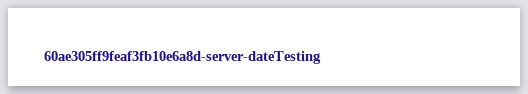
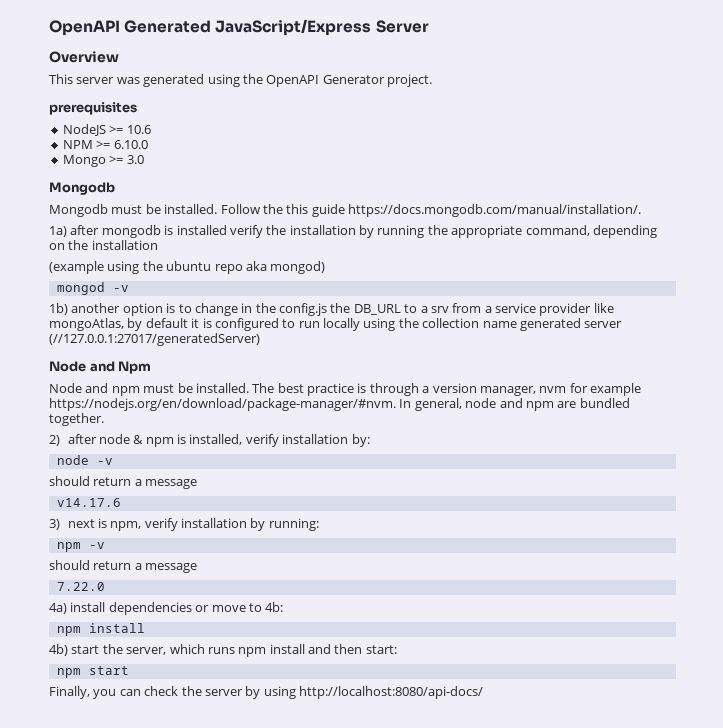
[44,51,321,64] 60ae305ff9feaf3fb10e6a8d-server-dateTesting -> [49,19,429,36] [49,51,119,63] [49,74,432,87] [49,102,137,115] [62,124,151,136] [62,140,148,149] [62,155,144,167] [49,182,115,195] [49,204,641,217] [49,225,657,238] [49,240,158,250] [49,261,326,274] [56,282,129,295] [49,303,614,316] [49,318,623,331] [49,333,260,346] [49,361,152,374] [49,383,641,396] [49,398,630,411] [49,413,104,426] [49,434,370,447] [56,455,113,465] [49,476,198,489] [56,498,121,507] [49,518,319,531] [56,542,105,552] [49,560,198,573] [56,582,105,591] [49,602,284,615] [56,623,145,636] [49,644,397,657] [56,666,129,678] [49,686,483,699] OpenAPI Generated JavaScript/Express Server // Overview // This server was generated using the OpenAPI Generator project. // prerequisites // NodeJS >= 10.6 // NPM >= 6.10.0 // Mongo >= 3.0 // Mongodb // Mongodb must be installed. Follow the this guide https://docs.mongodb.com/manual/installation/. // 1a) after mongodb is installed verify the installation by running the appropriate command, depending on the installation // (example using the ubuntu repo aka mongod) // mongod -v // 1b) another option is to change in the config.js the DB_URL to a srv from a service provider like mongoAtlas, by default it is configured to run locally using the collection name generated server (//127.0.0.1:27017/generatedServer) // Node and Npm // Node and npm must be installed. The best practice is through a version manager, nvm for example https://nodejs.org/en/download/package-manager/#nvm. In general, node and npm are bundled together. // 2) after node & npm is installed, verify installation by: // node -v // should return a message // v14.17.6 // 3) next is npm, verify installation by running: // npm -v // should return a message // 7.22.0 // 4a) install dependencies or move to 4b: // npm install // 4b) start the server, which runs npm install and then start: // npm start // Finally, you can check the server by using http://localhost:8080/api-docs/

